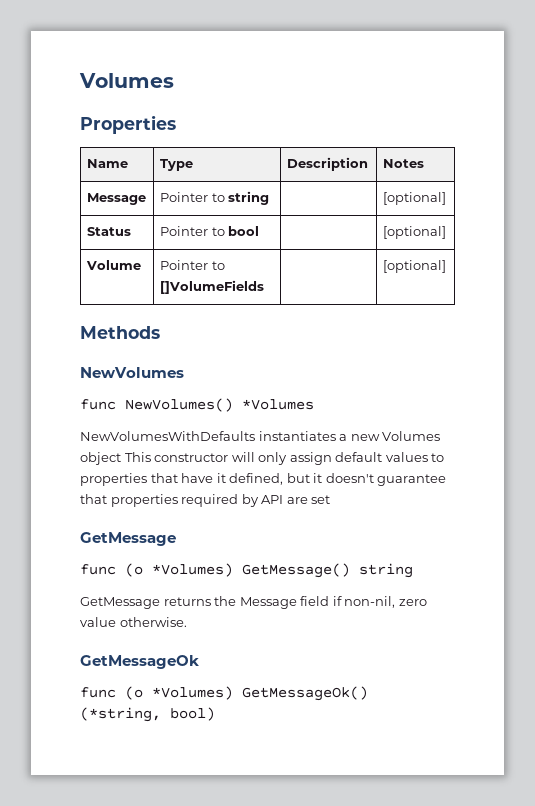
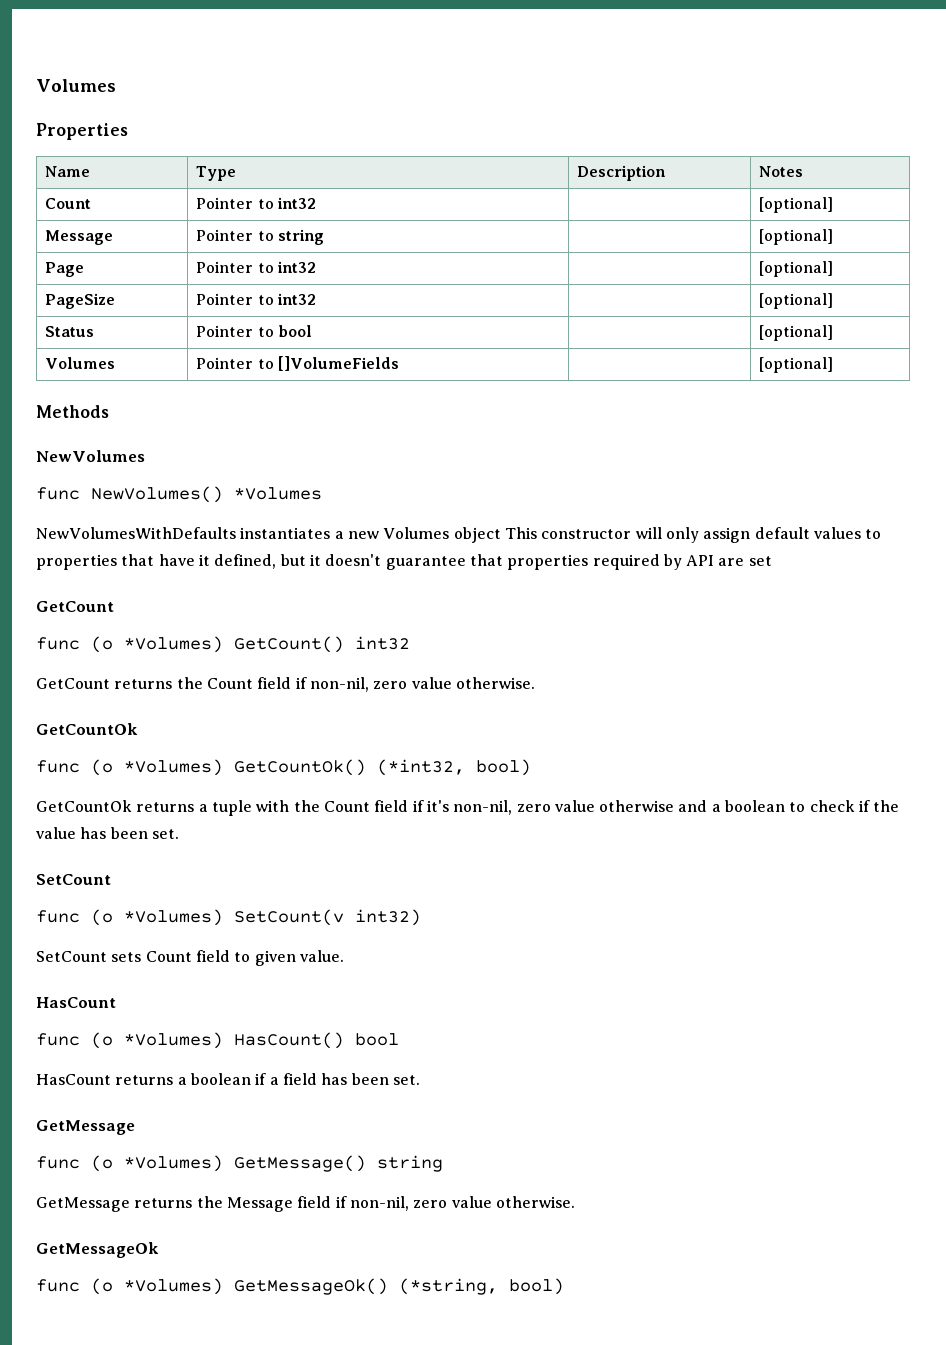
(424, 163) none -> [45,198,92,209] [196,197,316,209] [759,197,834,213] // Count | Pointer to int32 | | [optional]
(446, 198) none -> [45,262,85,277] [196,261,316,273] [759,261,834,277] [45,293,116,309] [196,293,316,305] [759,293,834,309] // Page | Pointer to int32 | | [optional] // PageSize | Pointer to int32 | | [optional]
[85,260,141,270] Volume -> [45,357,116,369] Volumes
(331, 499) none -> [36,601,114,612] [36,636,410,653] [36,677,535,692] [36,723,138,735] [36,759,531,776] [36,800,900,816] [36,827,179,839] [36,874,111,885] [36,909,421,926] [36,950,344,966] [36,997,116,1008] [36,1032,399,1049] [36,1073,420,1085] // GetCount // func (o *Volumes) GetCount() int32 // GetCount returns the Count field if non-nil, zero value otherwise. // GetCountOk // func (o *Volumes) GetCountOk() (*int32, bool) // GetCountOk returns a tuple with the Count field if it's non-nil, zero value otherwise and a boolean to check if the value has been set. // SetCount // func (o *Volumes) SetCount(v int32) // SetCount sets Count field to given value. // HasCount // func (o *Volumes) HasCount() bool // HasCount returns a boolean if a field has been set.

